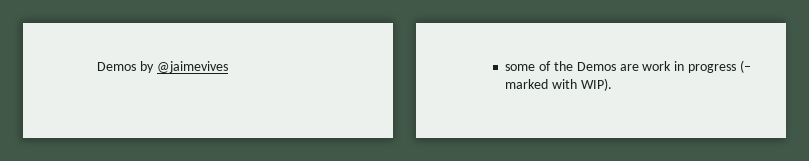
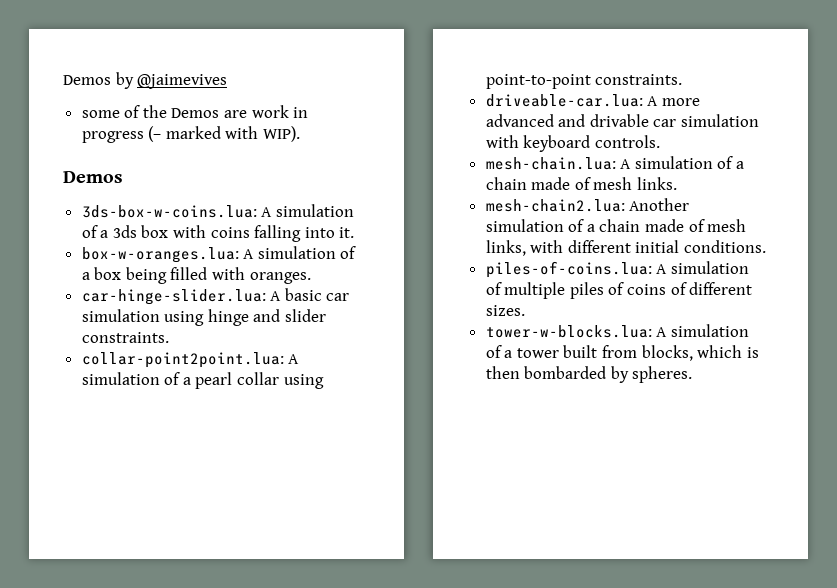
(612, 84) none -> [63,171,123,183] [81,204,354,218] [81,225,355,242] [81,246,357,263] [81,267,311,284] [81,288,350,305] [81,309,327,326] [81,332,169,343] [81,352,300,368] [81,372,324,389] [485,74,683,89] [485,94,700,107] [485,114,760,127] [485,135,660,152] [485,156,745,170] [485,177,678,190] [485,198,690,212] [485,219,747,232] [485,240,767,256] [485,261,749,278] [485,282,753,299] [485,305,525,316] [485,324,749,338] [485,345,759,361] [485,366,693,383] // Demos // 3ds-box-w-coins.lua: A simulation of a 3ds box with coins falling into it. // box-w-oranges.lua: A simulation of a box being filled with oranges. // car-hinge-slider.lua: A basic car simulation using hinge and slider constraints. // collar-point2point.lua: A simulation of a pearl collar using point-to-point constraints. // driveable-car.lua: A more advanced and drivable car simulation with keyboard controls. // mesh-chain.lua: A simulation of a chain made of mesh links. // mesh-chain2.lua: Another simulation of a chain made of mesh links, with different initial conditions. // piles-of-coins.lua: A simulation of multiple piles of coins of different sizes. // tower-w-blocks.lua: A simulation of a tower built from blocks, which is then bombarded by spheres.

